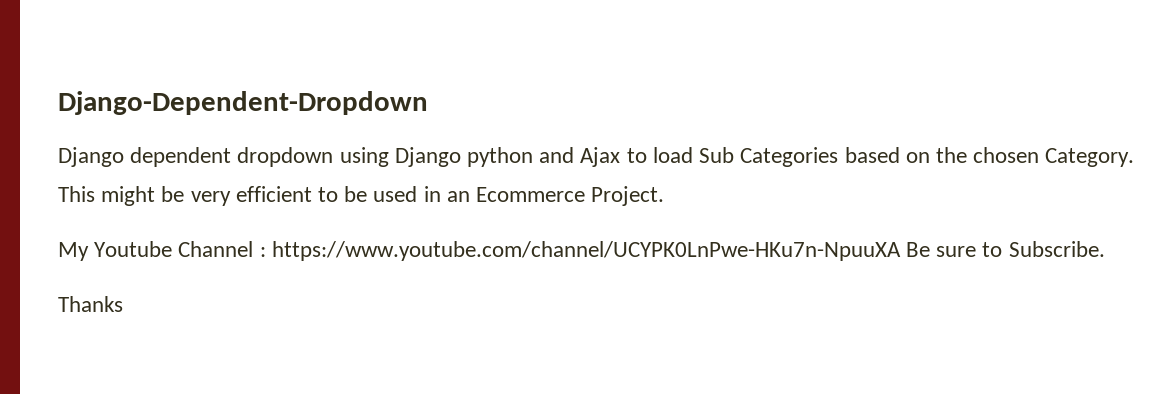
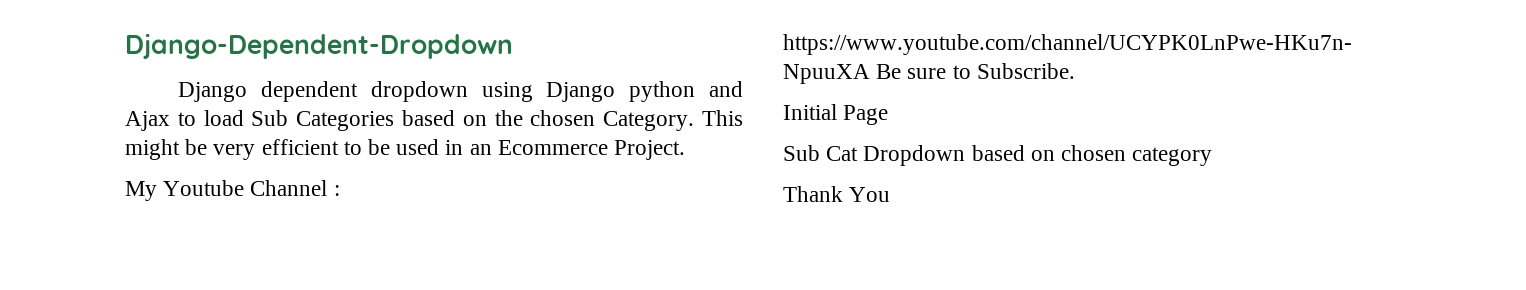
[58,296,123,312] Thanks -> [783,104,889,125] [783,145,1213,166] [783,186,891,202] Initial Page // Sub Cat Dropdown based on chosen category // Thank You

